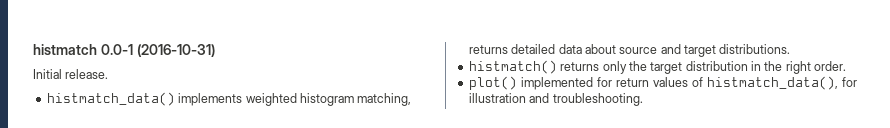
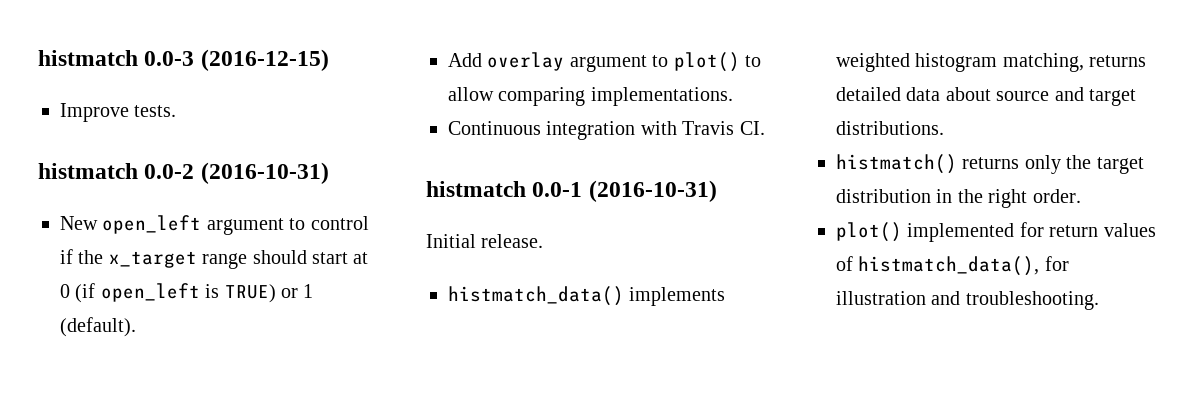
[33,44,97,55] histmatch -> [38,49,329,71] [60,103,177,122] [38,162,329,184] [60,215,369,235] [60,249,369,269] [60,283,314,303] [60,317,136,337] [448,52,761,72] [448,87,733,106] [448,121,765,140] [426,181,526,197] histmatch 0.0-3 (2016-12-15) // Improve tests. // histmatch 0.0-2 (2016-10-31) // New open_left argument to control if the x_target range should start at 0 (if open_left is TRUE) or 1 (default). // Add overlay argument to plot() to allow comparing implementations. // Continuous integration with Travis CI. // histmatch

